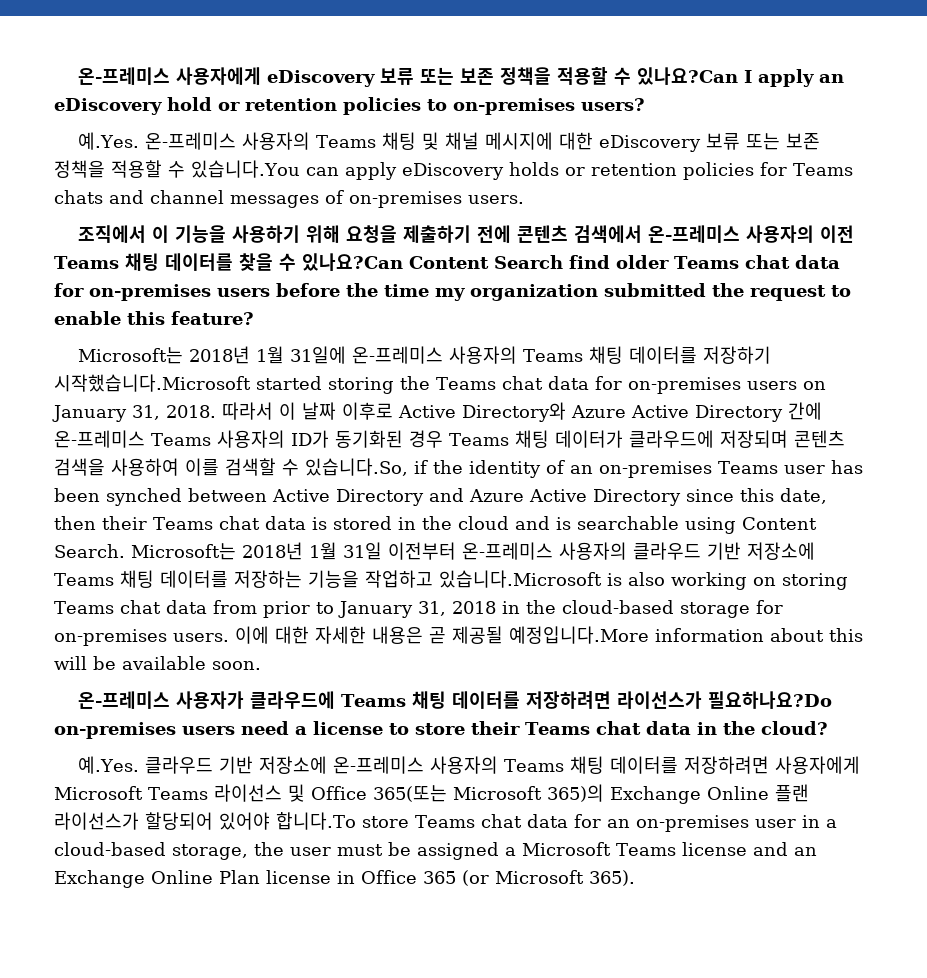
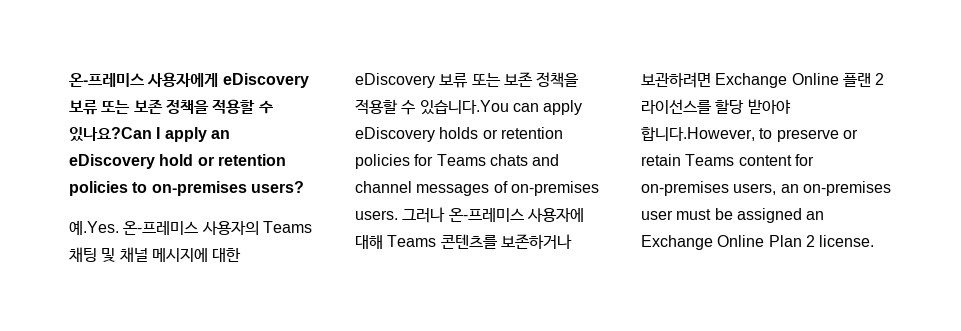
[77,225,854,243] [54,253,840,271] [54,283,851,301] [54,311,254,325] [77,346,771,364] [54,374,826,394] [52,402,822,422] [54,430,845,448] [54,458,863,478] [54,488,827,506] [54,516,817,534] [54,542,815,560] [54,570,848,590] [54,600,783,618] [54,626,863,646] [54,656,261,670] [77,691,832,709] [54,721,828,739] [77,756,860,774] [54,784,809,804] [54,812,837,832] [54,842,817,860] [54,870,635,888] // 조직에서 이 기능을 사용하기 위해 요청을 제출하기 전에 콘텐츠 검색에서 온-프레미스 사용자의 이전 Teams 채팅 데이터를 찾을 수 있나요?Can Content Search find older Teams chat data for on-premises users before the time my organization submitted the request to enable this feature? // Microsoft는 2018년 1월 31일에 온-프레미스 사용자의 Teams 채팅 데이터를 저장하기 시작했습니다.Microsoft started storing the Teams chat data for on-premises users on January 31, 2018. 따라서 이 날짜 이후로 Active Directory와 Azure Active Directory 간에 온-프레미스 Teams 사용자의 ID가 동기화된 경우 Teams 채팅 데이터가 클라우드에 저장되며 콘텐츠 검색을 사용하여 이를 검색할 수 있습니다.So, if the identity of an on-premises Teams user has been synched between Active Directory and Azure Active Directory since this date, then their Teams chat data is stored in the cloud and is searchable using Content Search. Microsoft는 2018년 1월 31일 이전부터 온-프레미스 사용자의 클라우드 기반 저장소에 Teams 채팅 데이터를 저장하는 기능을 작업하고 있습니다.Microsoft is also working on storing Teams chat data from prior to January 31, 2018 in the cloud-based storage for on-premises users. 이에 대한 자세한 내용은 곧 제공될 예정입니다.More information about this will be available soon. // 온-프레미스 사용자가 클라우드에 Teams 채팅 데이터를 저장하려면 라이선스가 필요하나요?Do on-premises users need a license to store their Teams chat data in the cloud? // 예.Yes. 클라우드 기반 저장소에 온-프레미스 사용자의 Teams 채팅 데이터를 저장하려면 사용자에게 Microsoft Teams 라이선스 및 Office 365(또는 Microsoft 365)의 Exchange Online 플랜 라이선스가 할당되어 있어야 합니다.To store Teams chat data for an on-premises user in a cloud-based storage, the user must be assigned a Microsoft Teams license and an Exchange Online Plan license in Office 365 (or Microsoft 365). -> [402,207,584,223] [355,234,572,249] [641,72,885,88] [641,99,791,114] [641,127,858,142] [641,154,814,166] [641,181,891,196] [641,208,825,223] [641,235,875,250] 그러나 온-프레미스 사용자에 대해 Teams 콘텐츠를 보존하거나 보관하려면 Exchange Online 플랜 2 라이선스를 할당 받아야 합니다.However, to preserve or retain Teams content for on-premises users, an on-premises user must be assigned an Exchange Online Plan 2 license.

